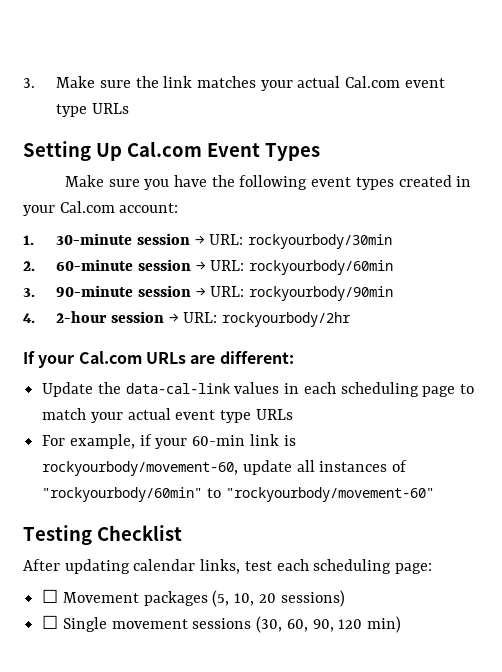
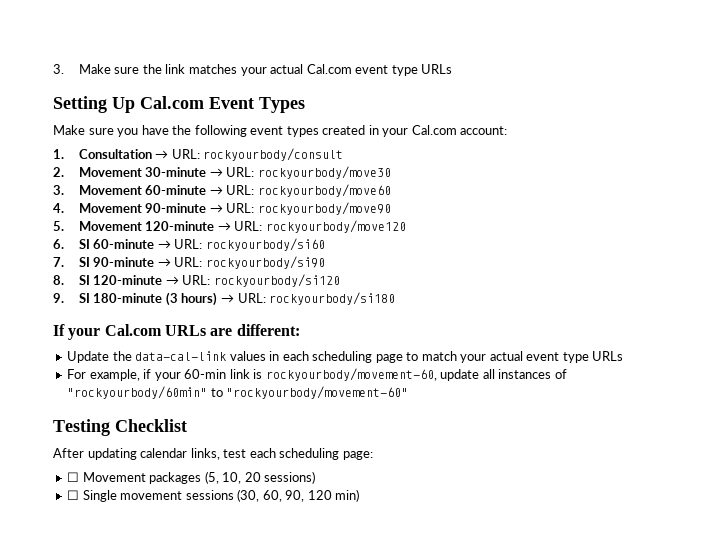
[56,233,392,249] 30-minute session → URL: rockyourbody/30min -> [78,148,344,161] Consultation → URL: rockyourbody/consult
[56,259,393,275] [23,285,393,301] 60-minute session → URL: rockyourbody/60min // 3. 90-minute session → URL: rockyourbody/90min -> [78,166,391,179] [53,184,391,197] Movement 30-minute → URL: rockyourbody/move30 // 3. Movement 60-minute → URL: rockyourbody/move60
[56,311,351,327] 2-hour session → URL: rockyourbody/2hr -> [78,202,391,215] [53,220,406,233] [53,238,325,251] [53,256,325,269] [53,274,340,287] [53,292,396,306] Movement 90-minute → URL: rockyourbody/move90 // 5. Movement 120-minute → URL: rockyourbody/move120 // 6. SI 60-minute → URL: rockyourbody/si60 // 7. SI 90-minute → URL: rockyourbody/si90 // 8. SI 120-minute → URL: rockyourbody/si120 // 9. SI 180-minute (3 hours) → URL: rockyourbody/si180

